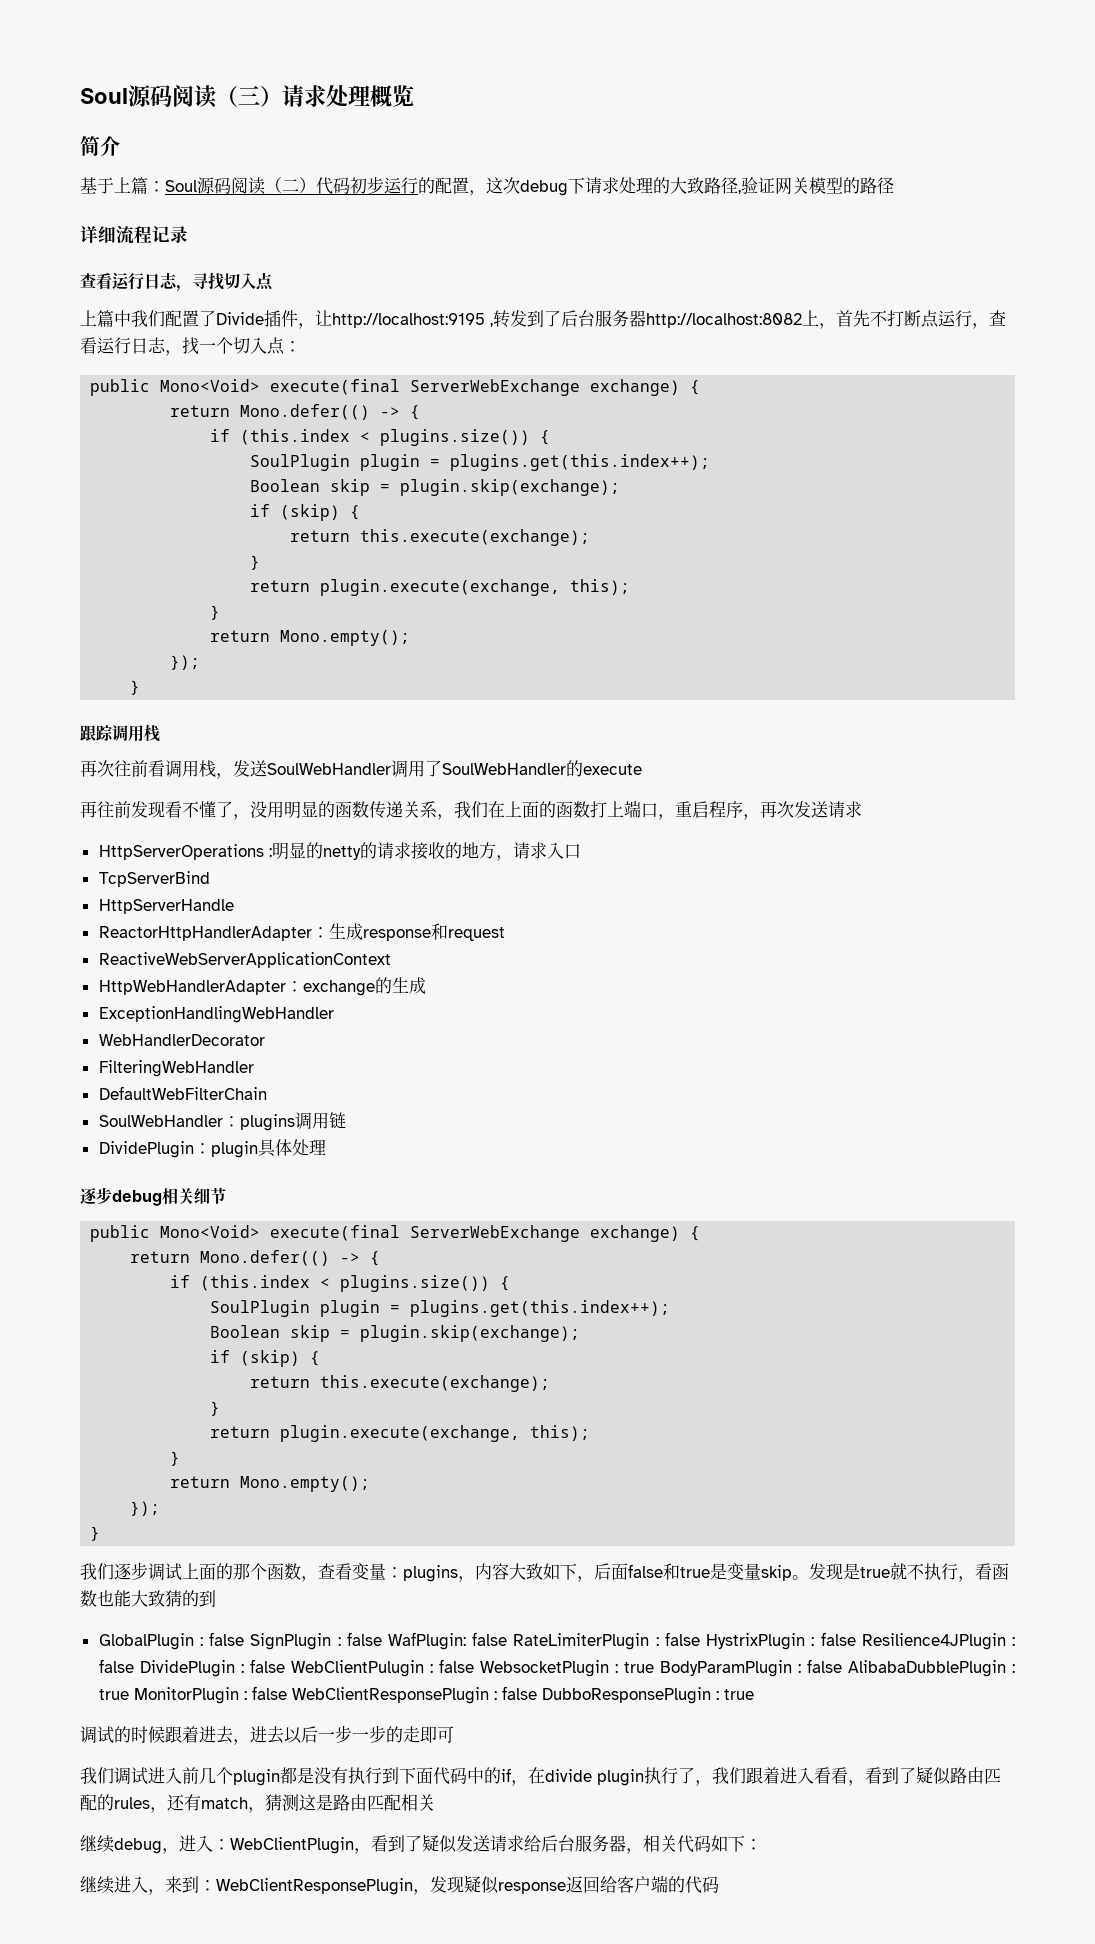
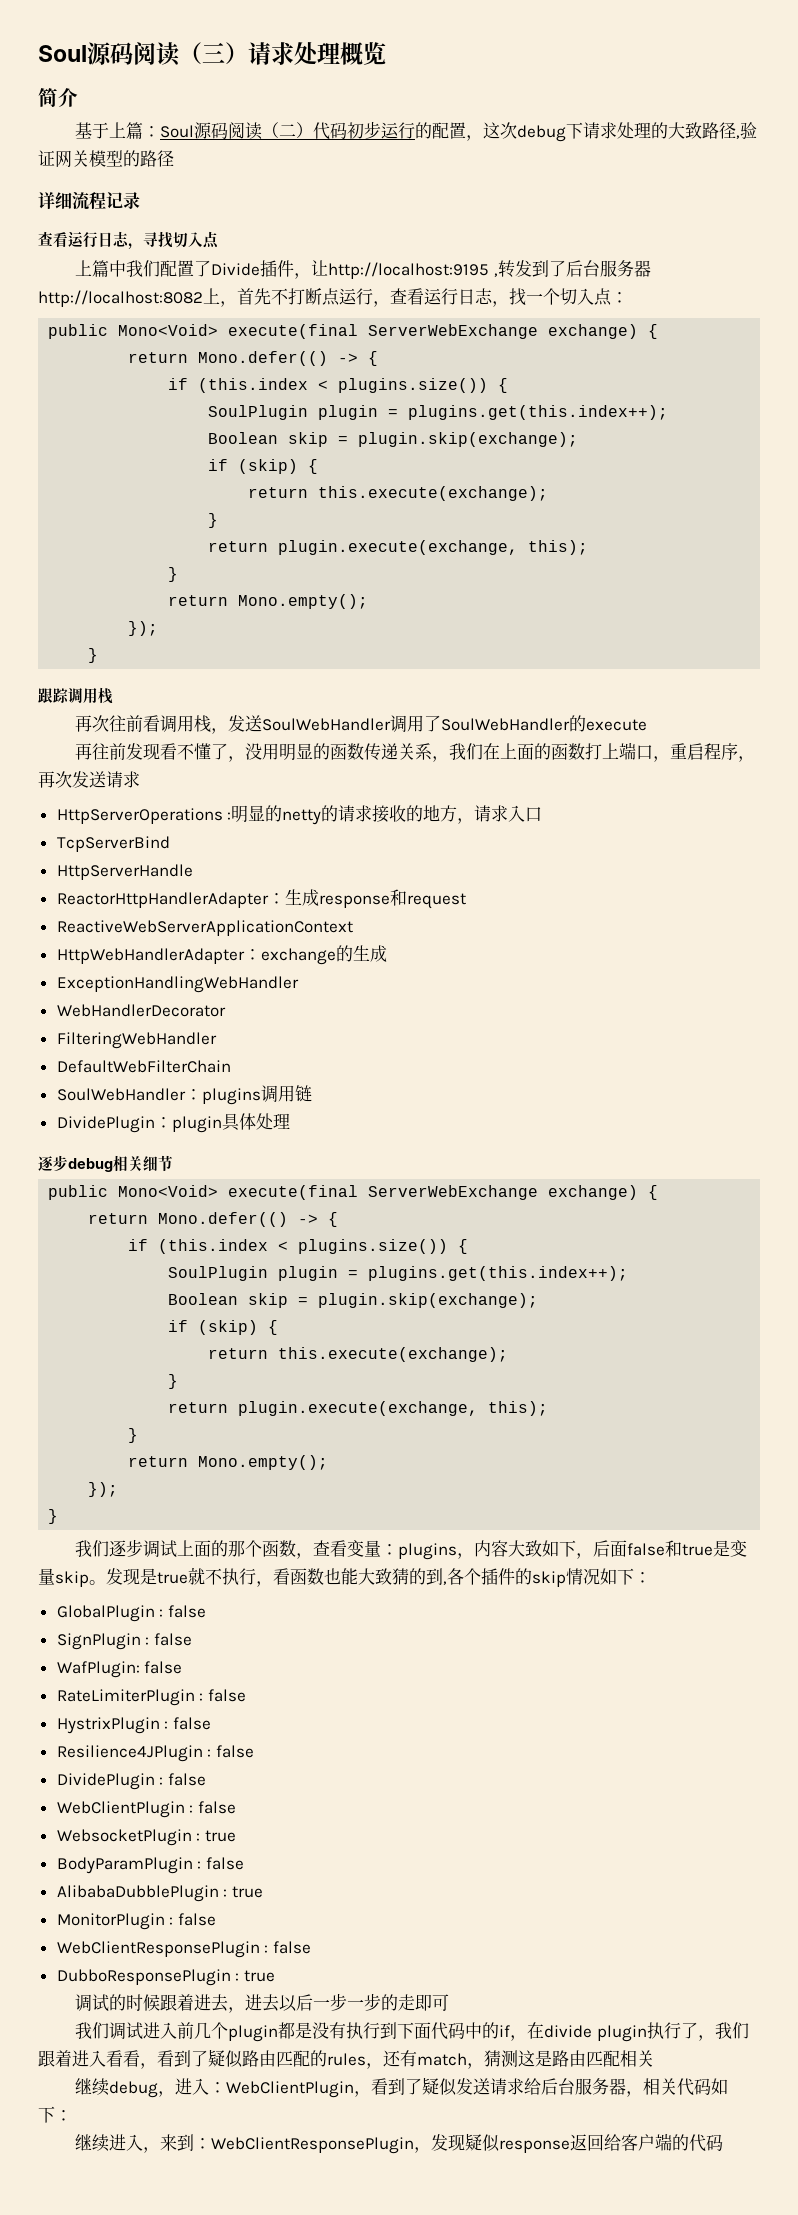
(216, 1598) none -> [443,1568,651,1587] ,各个插件的skip情况如下：
(245, 1639) none -> (206, 1611) //
(382, 1639) none -> (192, 1639) //
(508, 1639) none -> (183, 1667) //
(700, 1639) none -> (246, 1695) //
(856, 1639) none -> (211, 1723) //
(134, 1666) none -> (254, 1751) //
[290,1659,474,1677] WebClientPulugin : false -> [56,1801,236,1818] // WebClientPlugin : false //
(654, 1667) none -> (236, 1836) //
(842, 1666) none -> (244, 1863) //
(129, 1694) none -> (263, 1892) //
(287, 1693) none -> (216, 1919) //
(537, 1693) none -> (311, 1947) //

